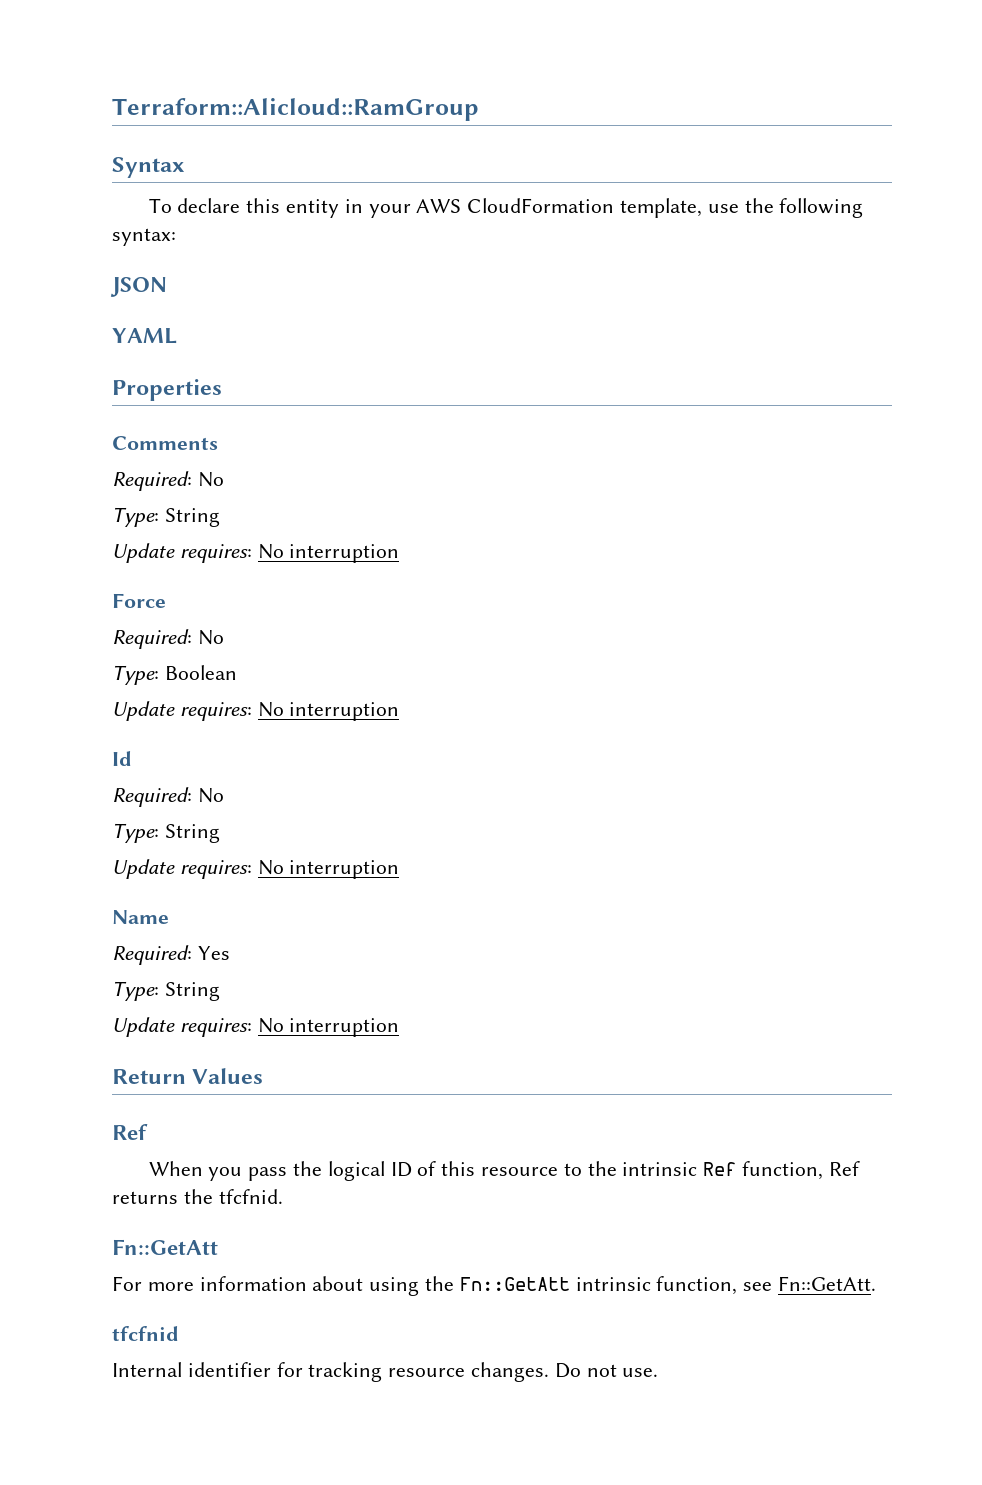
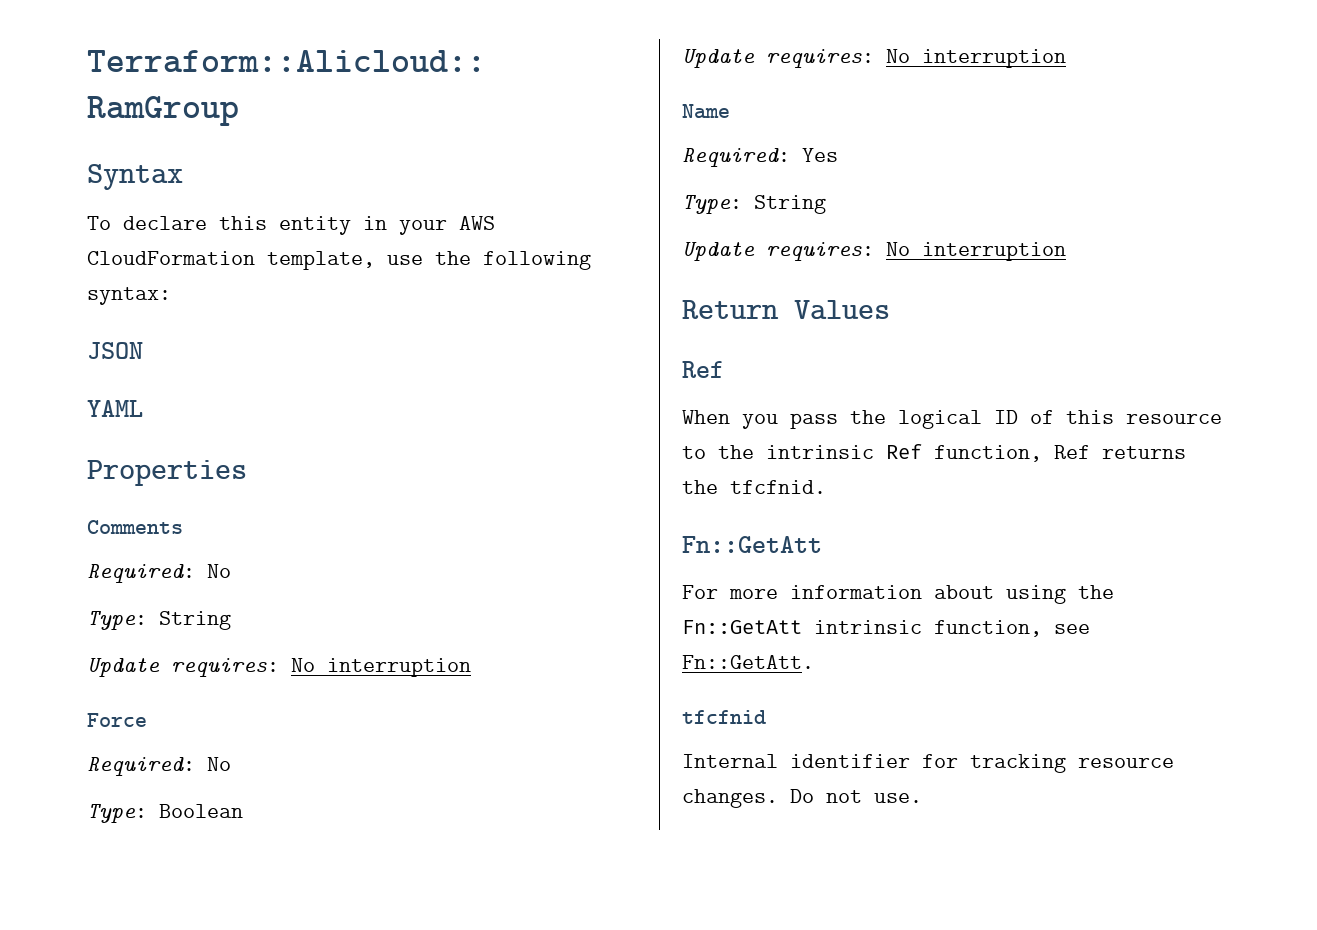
[112,751,132,766] [112,787,224,807] [112,823,220,843] [112,859,400,879] // Id // Required: No // Type: String // Update requires: No interruption -> (1066, 58) none

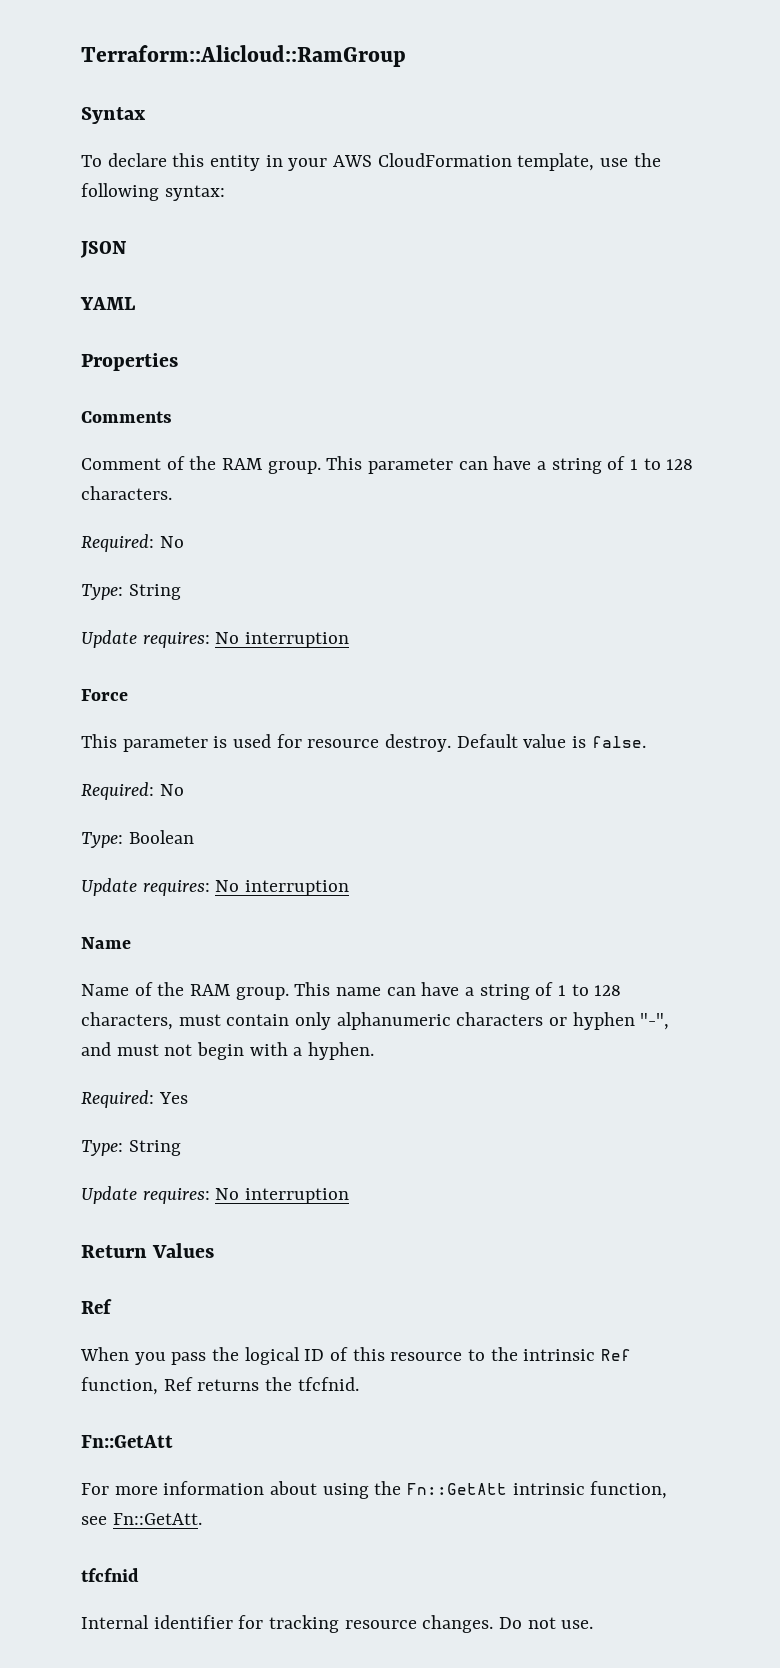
(183, 527) none -> [81,456,694,474] [81,486,172,500] // Comment of the RAM group. This parameter can have a string of 1 to 128 characters.
(147, 720) none -> [81,734,646,752] // This parameter is used for resource destroy. Default value is false.
(730, 111) none -> [81,982,622,1000] [81,1012,670,1030] [81,1042,375,1060] // Name of the RAM group. This name can have a string of 1 to 128 characters, must contain only alphanumeric characters or hyphen "-", and must not begin with a hyphen.

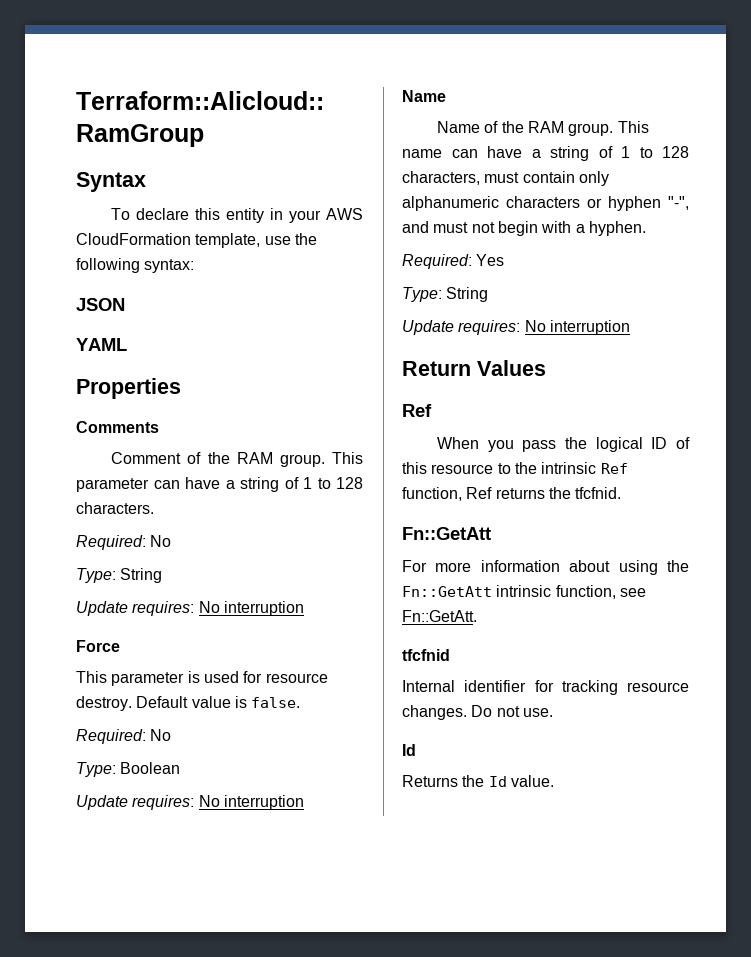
(594, 1624) none -> [402,744,416,756] [402,775,554,787] // Id // Returns the Id value.

